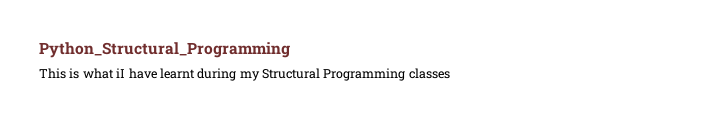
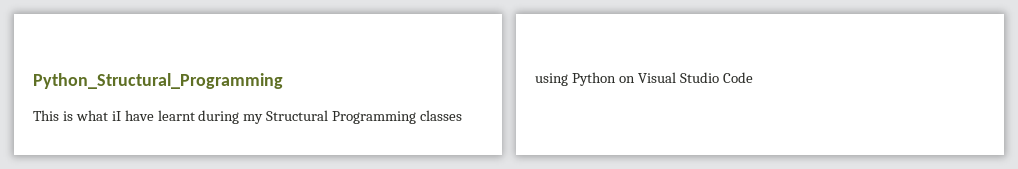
(450, 73) none -> [535,72,753,86] using Python on Visual Studio Code

